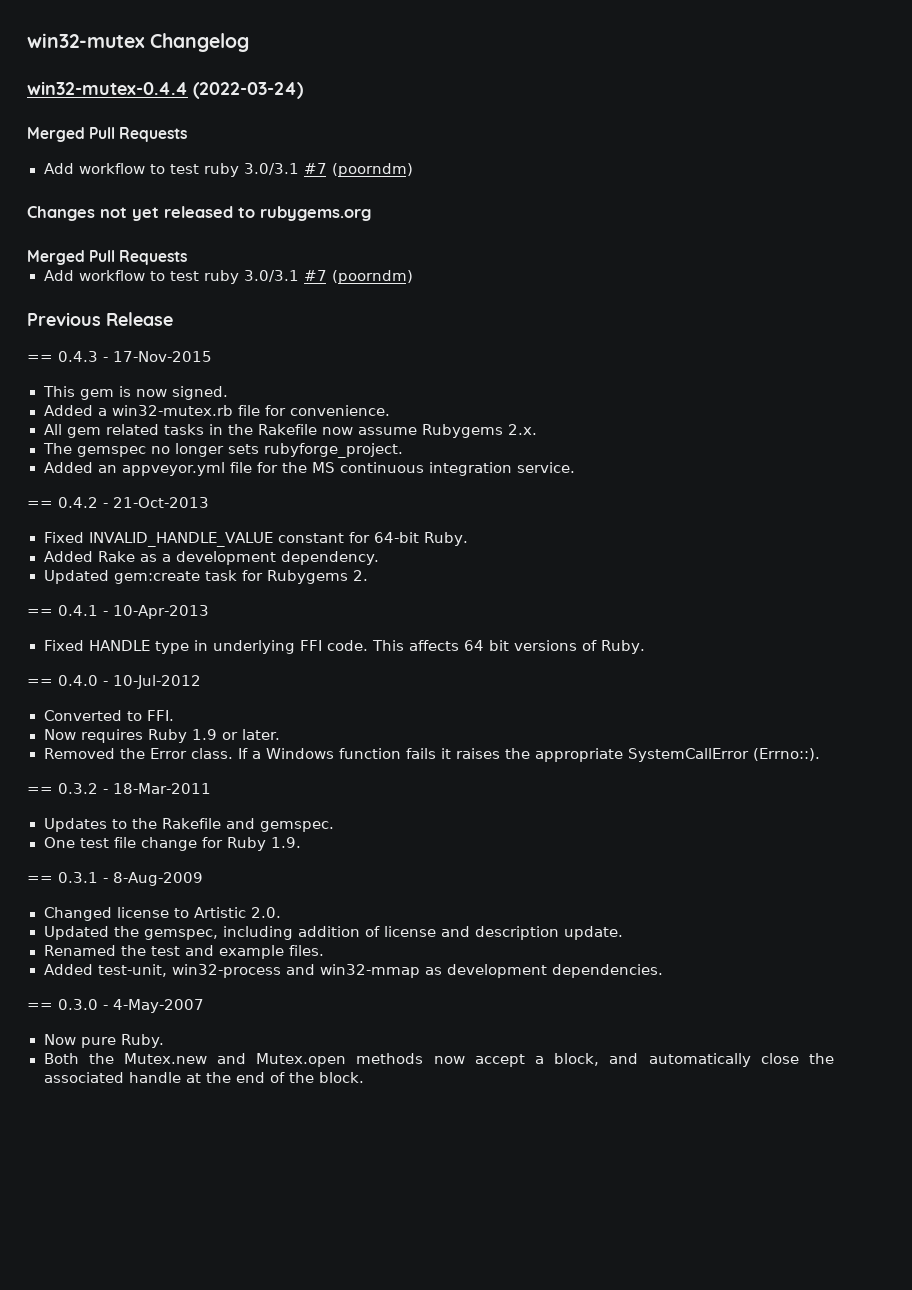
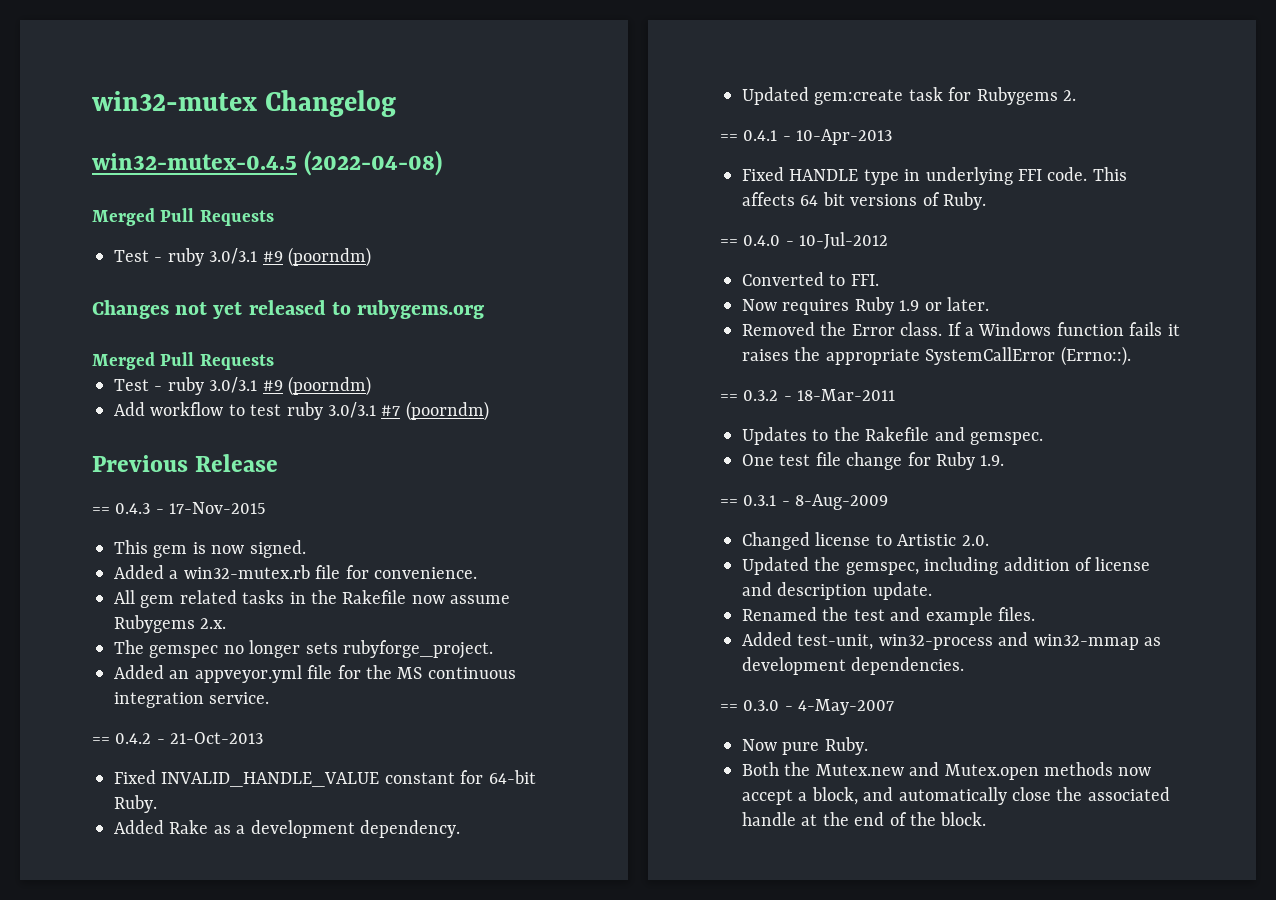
[27,81,303,99] [27,127,188,142] [43,163,327,177] win32-mutex-0.4.4 (2022-03-24) // Merged Pull Requests // Add workflow to test ruby 3.0/3.1 #7 -> [92,150,443,176] [92,208,274,226] [114,248,283,266] win32-mutex-0.4.5 (2022-04-08) // Merged Pull Requests // Test - ruby 3.0/3.1 #9
(188, 257) none -> [114,376,371,396] // Test - ruby 3.0/3.1 #9 (poorndm)

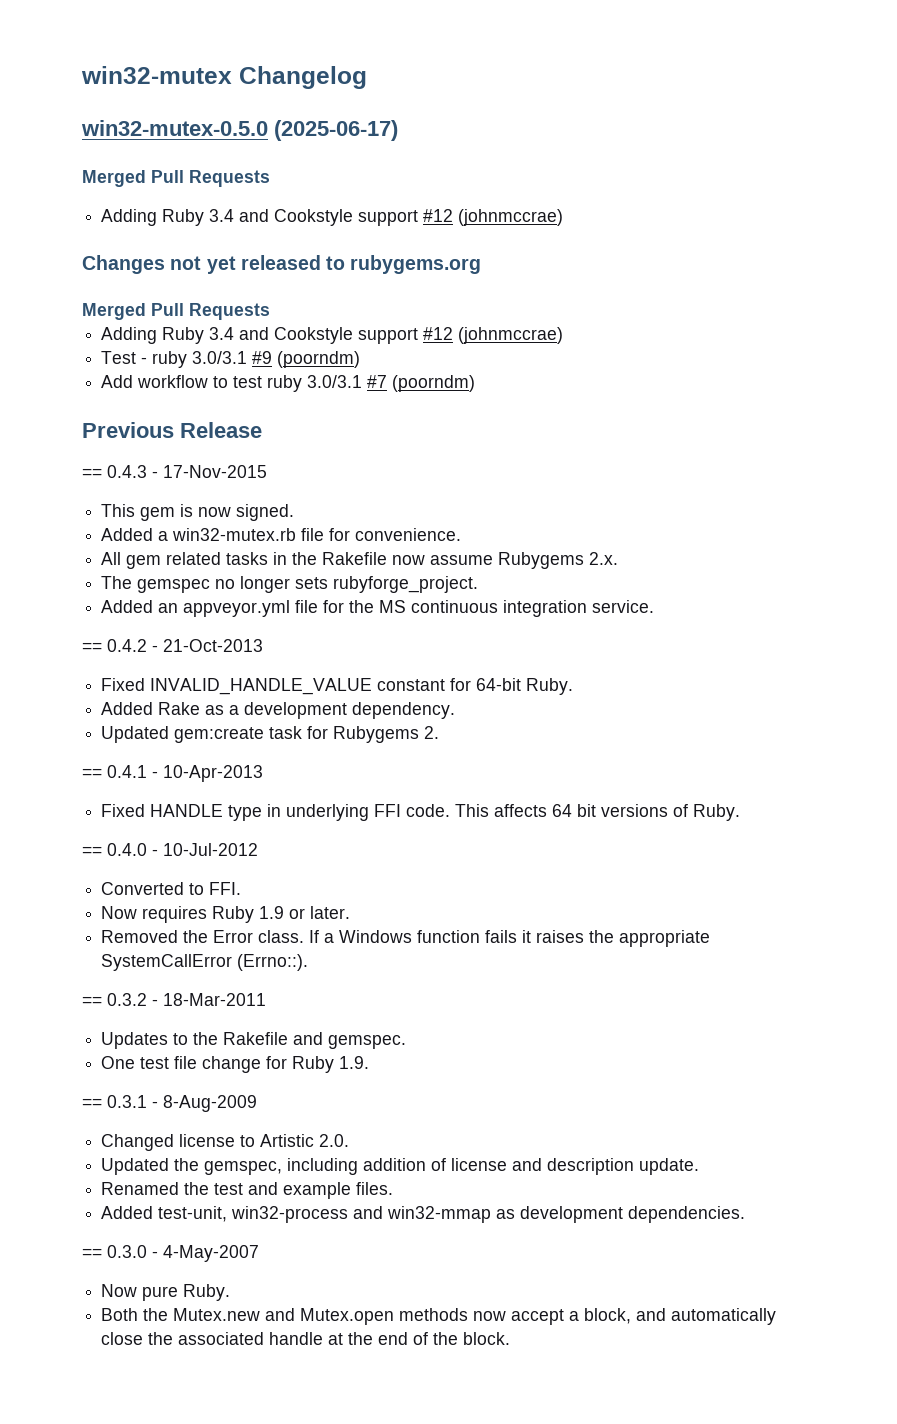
[92,150,443,176] [92,208,274,226] [114,247,371,267] win32-mutex-0.4.5 (2022-04-08) // Merged Pull Requests // Test - ruby 3.0/3.1 #9 (poorndm) -> [81,120,398,141] [82,170,270,187] [101,209,564,226] win32-mutex-0.5.0 (2025-06-17) // Merged Pull Requests // Adding Ruby 3.4 and Cookstyle support #12 (johnmccrae)
(274, 362) none -> [101,327,564,344] // Adding Ruby 3.4 and Cookstyle support #12 (johnmccrae)

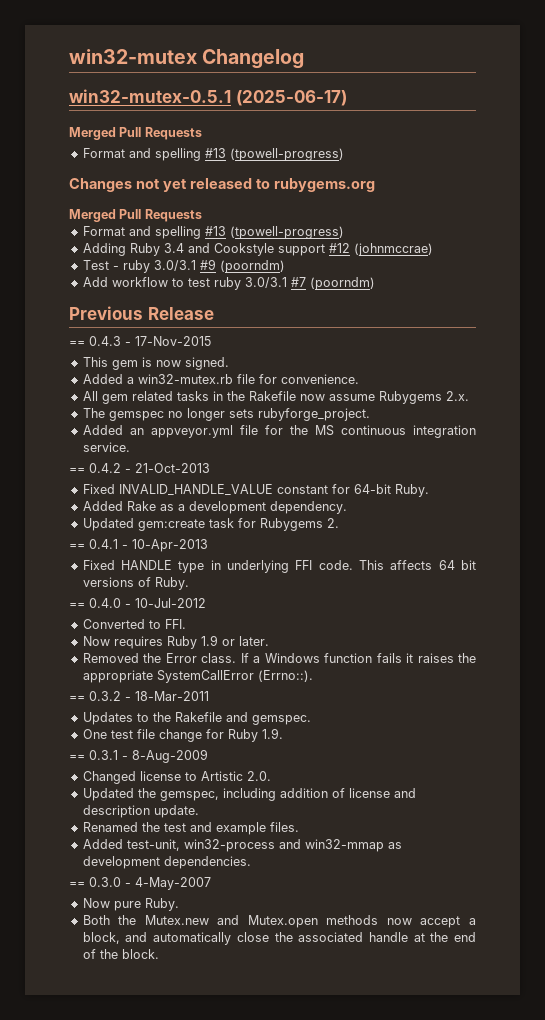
[81,120,268,136] win32-mutex-0.5.0 -> [69,89,231,103] win32-mutex-0.5.1
[101,209,564,226] Adding Ruby 3.4 and Cookstyle support #12 (johnmccrae) -> [82,148,344,161] Format and spelling #13 (tpowell-progress)
(270, 311) none -> [82,226,344,239] // Format and spelling #13 (tpowell-progress)

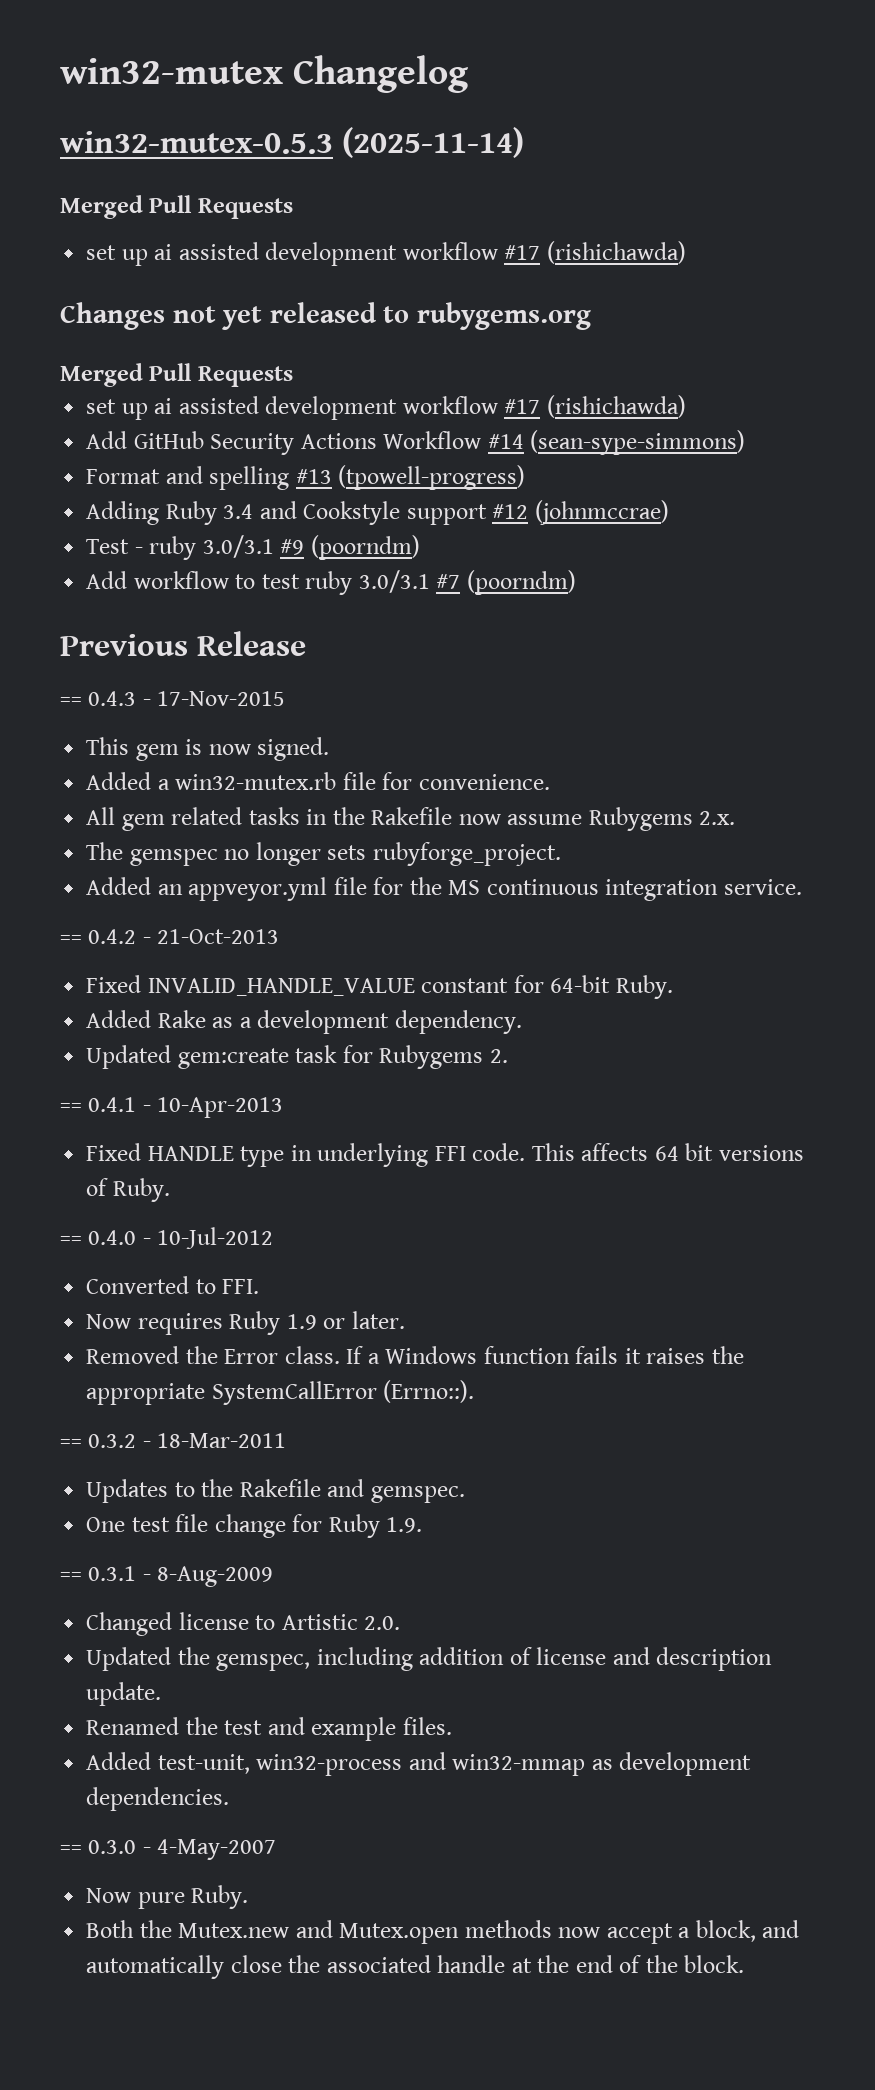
[69,89,347,106] [69,127,202,140] [82,148,344,161] win32-mutex-0.5.1 (2025-06-17) // Merged Pull Requests // Format and spelling #13 (tpowell-progress) -> [60,127,524,158] [60,195,293,219] [86,241,686,266] win32-mutex-0.5.3 (2025-11-14) // Merged Pull Requests // set up ai assisted development workflow #17 (rishichawda)
(202, 215) none -> [86,395,686,420] [86,430,746,455] // set up ai assisted development workflow #17 (rishichawda) // Add GitHub Security Actions Workflow #14 (sean-sype-simmons)

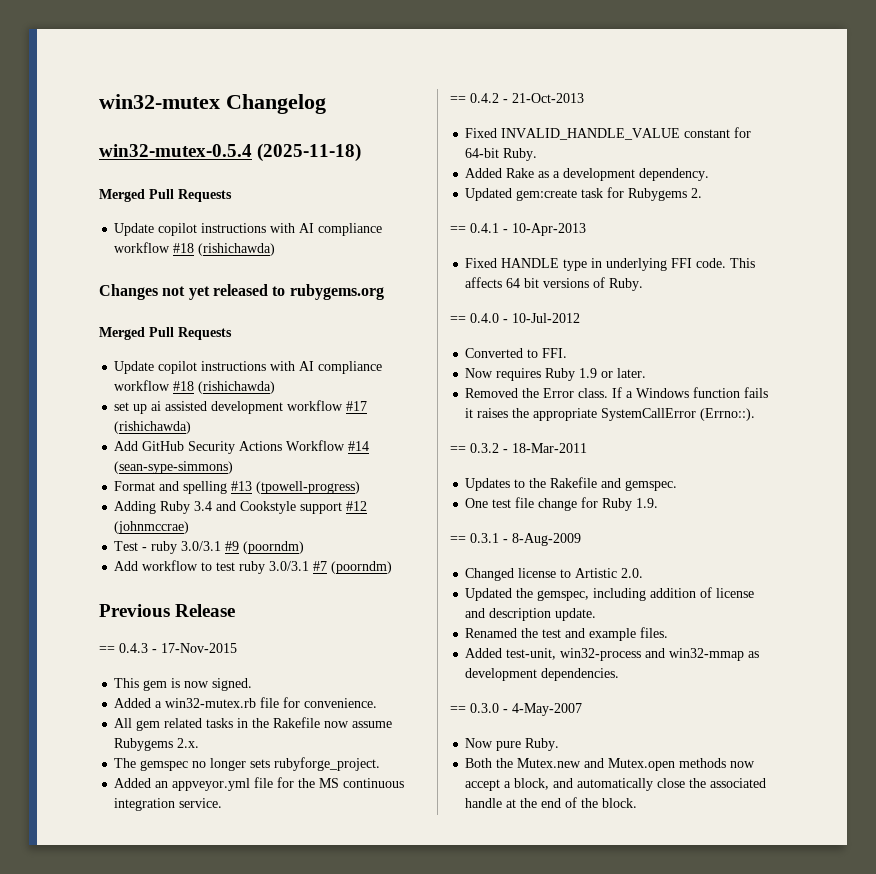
[60,127,524,158] [60,195,293,219] [86,242,541,266] win32-mutex-0.5.3 (2025-11-14) // Merged Pull Requests // set up ai assisted development workflow #17 -> [99,143,362,162] [99,189,232,202] [114,223,383,236] [114,242,195,253] win32-mutex-0.5.4 (2025-11-18) // Merged Pull Requests // Update copilot instructions with AI compliance workflow #18
(293, 376) none -> [114,361,383,374] [114,380,276,394] // Update copilot instructions with AI compliance workflow #18 (rishichawda)

